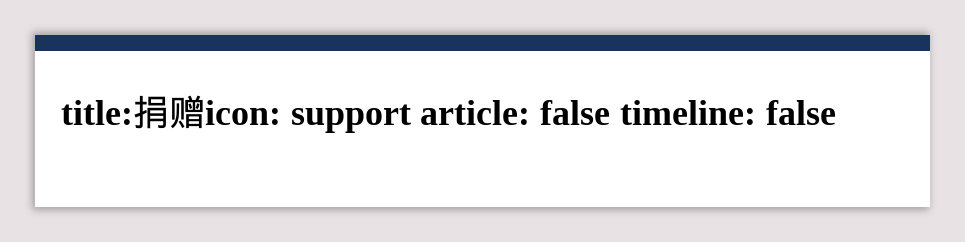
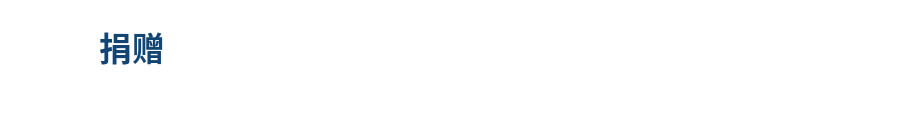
[61,95,836,133] title:捐赠icon: support article: false timeline: false -> [99,32,165,65] 捐赠

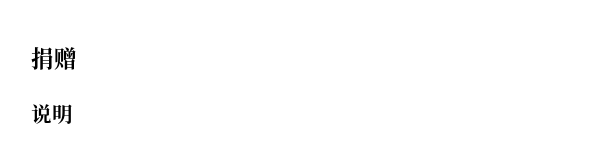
(165, 48) none -> [31,104,73,124] // 说明

